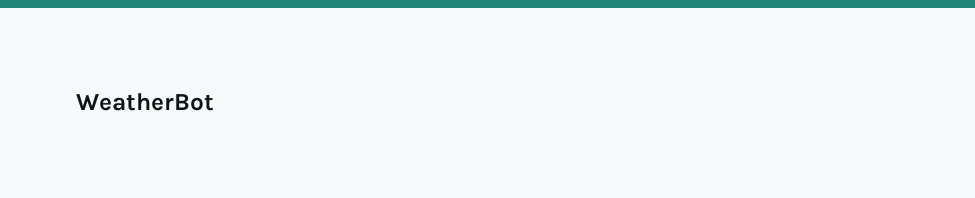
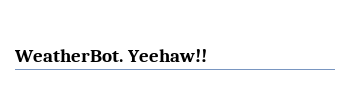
[76,93,214,111] WeatherBot -> [14,49,207,62] WeatherBot. Yeehaw!!

